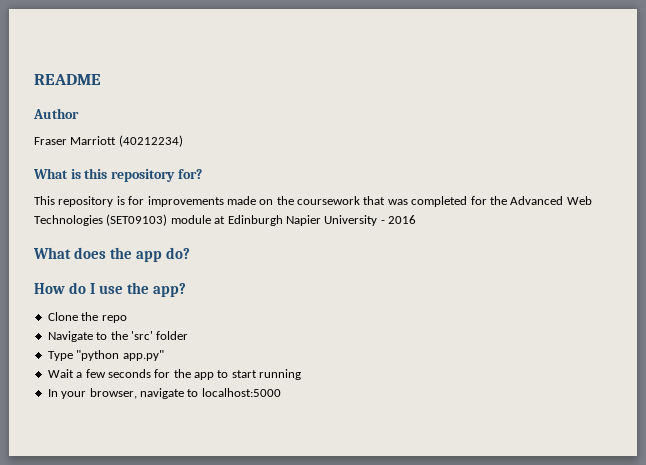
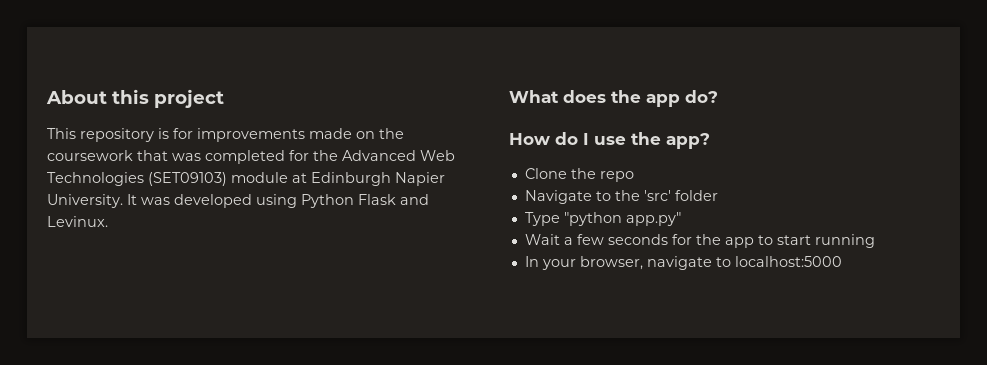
[34,74,101,85] [33,108,79,119] [34,135,183,147] [33,168,202,182] README // Author // Fraser Marriott (40212234) // What is this repository for? -> [46,89,224,108] About this project
[324,215,416,226] University - 2016 -> [47,194,429,208] [47,216,108,227] University. It was developed using Python Flask and Levinux.

